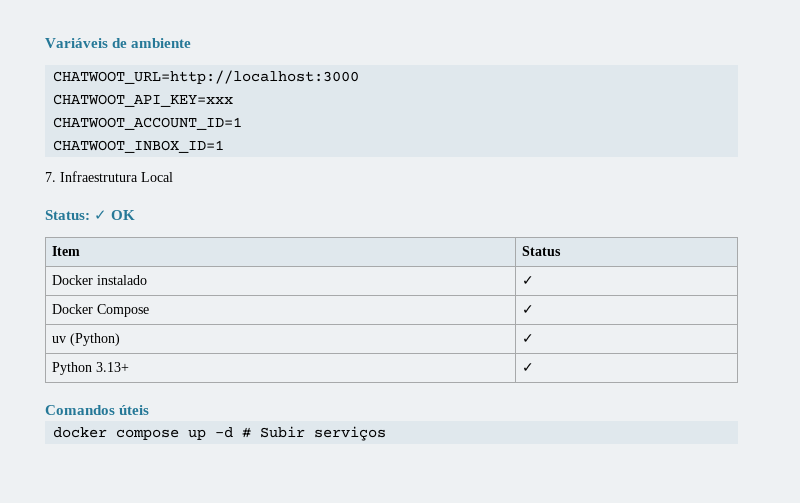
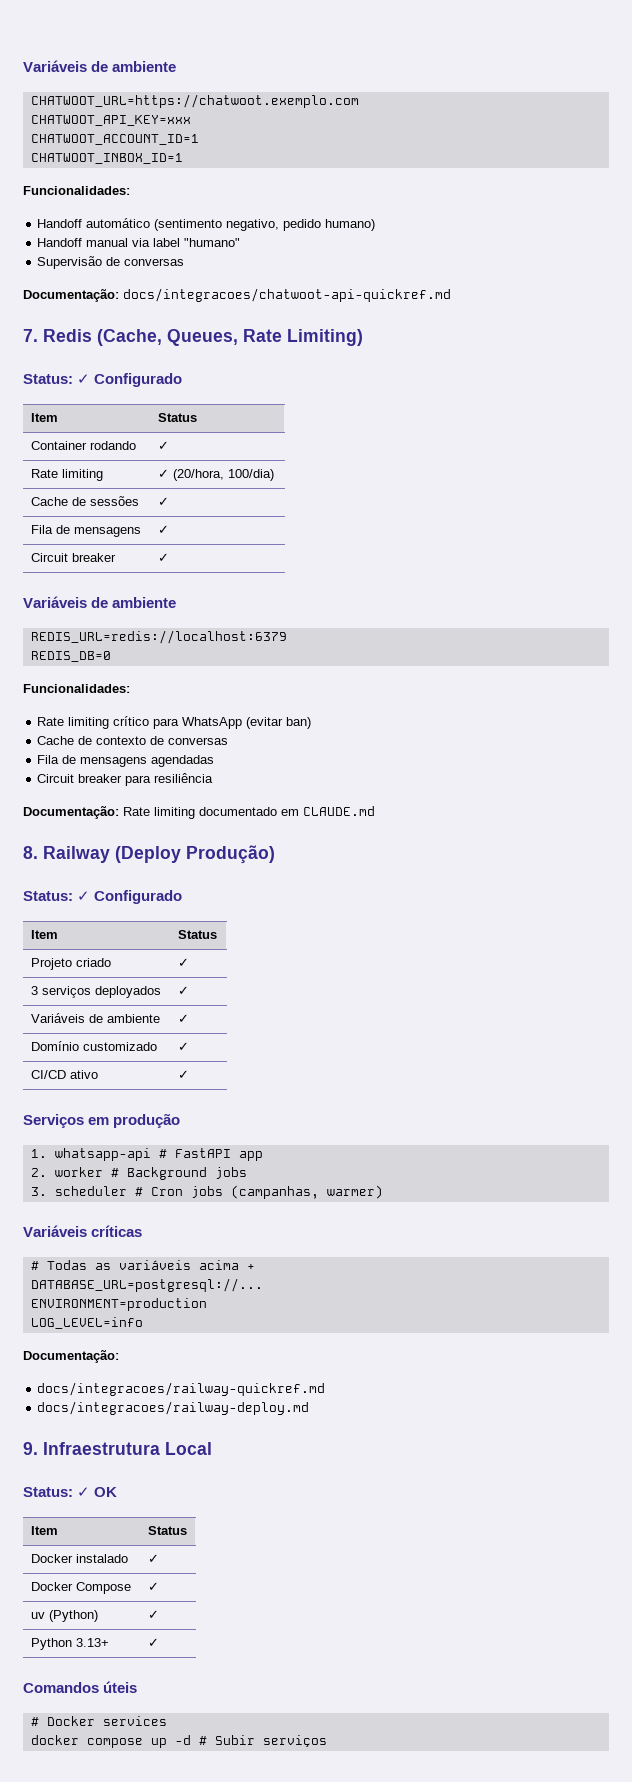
[45,38,192,48] [53,70,360,84] Variáveis de ambiente // CHATWOOT_URL=http://localhost:3000 -> [23,60,177,72] [30,94,359,108] Variáveis de ambiente // CHATWOOT_URL=https://chatwoot.exemplo.com
[45,172,56,182] 7. -> [23,186,130,195] [37,218,376,231] [37,238,241,247] [37,256,185,269] [23,288,451,302] [23,329,363,346] [23,373,183,387] [30,413,58,422] [157,413,197,422] [30,441,136,450] [157,441,169,450] [30,469,103,481] [157,469,274,481] [30,496,139,506] [157,497,169,506] [30,525,141,537] [157,525,169,534] [30,553,116,562] [157,553,169,562] [23,596,177,608] [30,630,287,644] [30,651,111,662] [23,684,130,693] [37,716,312,729] [37,736,229,745] [37,755,215,767] [37,773,214,786] [23,806,375,819] [23,845,275,864] [23,890,183,904] [30,930,58,939] [177,930,217,939] [30,958,111,970] [177,958,189,967] [30,986,161,998] [177,986,189,995] [30,1013,160,1023] [177,1014,189,1023] [30,1041,157,1051] [177,1042,189,1051] [30,1070,98,1079] [177,1070,189,1079] [23,1113,181,1128] [30,1148,263,1161] [30,1167,247,1180] [30,1185,383,1199] [23,1225,143,1237] [30,1260,255,1270] [30,1278,263,1292] [30,1298,207,1311] [30,1317,143,1329] [23,1350,119,1363] [37,1382,326,1396] [37,1401,310,1415] [23,1442,38,1455] Funcionalidades: // Handoff automático (sentimento negativo, pedido humano) // Handoff manual via label "humano" // Supervisão de conversas // Documentação: docs/integracoes/chatwoot-api-quickref.md // 7. Redis (Cache, Queues, Rate Limiting) // Status: ✓ Configurado // Item | Status // Container rodando | ✓ // Rate limiting | ✓ (20/hora, 100/dia) // Cache de sessões | ✓ // Fila de mensagens | ✓ // Circuit breaker | ✓ // Variáveis de ambiente // REDIS_URL=redis://localhost:6379 // REDIS_DB=0 // Funcionalidades: // Rate limiting crítico para WhatsApp (evitar ban) // Cache de contexto de conversas // Fila de mensagens agendadas // Circuit breaker para resiliência // Documentação: Rate limiting documentado em CLAUDE.md // 8. Railway (Deploy Produção) // Status: ✓ Configurado // Item | Status // Projeto criado | ✓ // 3 serviços deployados | ✓ // Variáveis de ambiente | ✓ // Domínio customizado | ✓ // CI/CD ativo | ✓ // Serviços em produção // 1. whatsapp-api # FastAPI app // 2. worker # Background jobs // 3. scheduler # Cron jobs (campanhas, warmer) // Variáveis críticas // # Todas as variáveis acima + // DATABASE_URL=postgresql://... // ENVIRONMENT=production // LOG_LEVEL=info // Documentação: // docs/integracoes/railway-quickref.md // docs/integracoes/railway-deploy.md // 9.
(150, 410) none -> [30,1716,167,1726] // # Docker services

